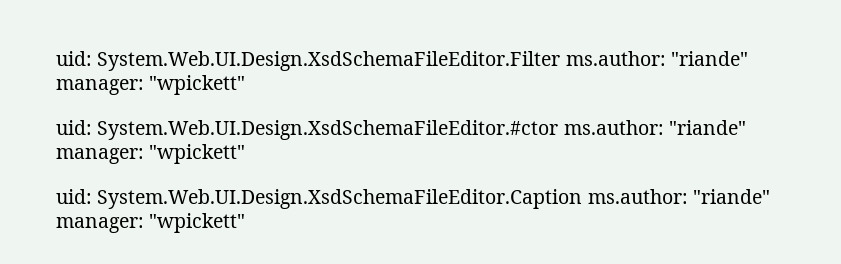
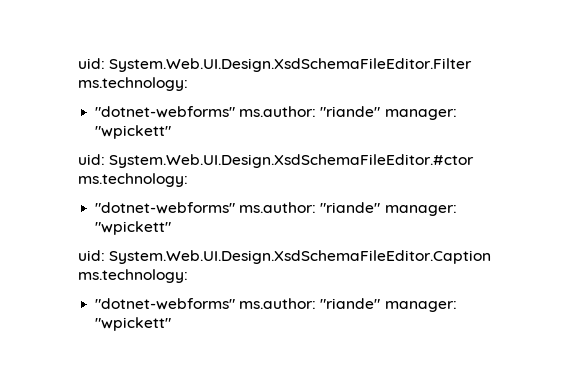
(561, 61) none -> [78,77,188,91] [95,106,236,118] ms.technology: // "dotnet-webforms"
(559, 130) none -> [78,173,188,187] [95,202,236,214] ms.technology: // "dotnet-webforms"
(583, 199) none -> [78,269,188,283] [95,298,236,310] ms.technology: // "dotnet-webforms"

